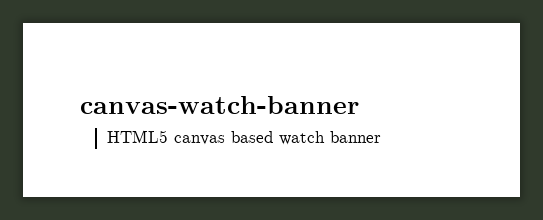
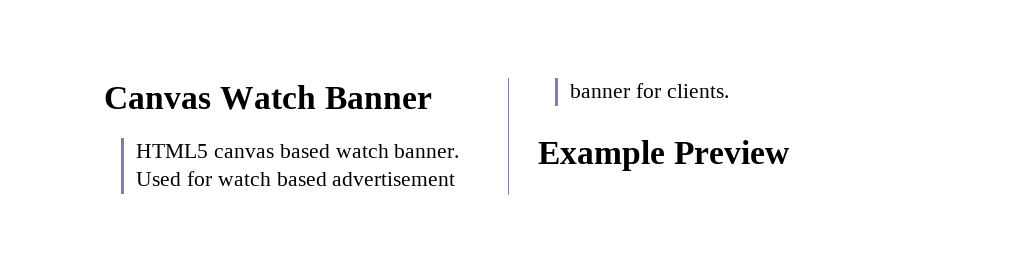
[80,96,359,114] canvas-watch-banner -> [104,85,433,110] Canvas Watch Banner
[329,131,381,143] banner -> [394,144,460,158] [136,171,456,186] [570,83,729,98] [538,140,791,171] banner. Used for watch based advertisement banner for clients. // Example Preview

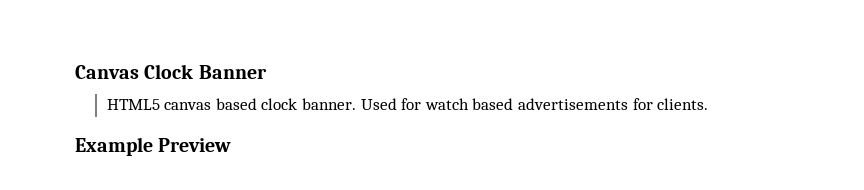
[220,85,317,110] Watch -> [144,64,194,79] Clock
[335,144,389,158] watch -> [261,98,298,110] clock
[332,172,456,186] [570,84,631,98] advertisement banner -> [517,98,628,110] advertisements

